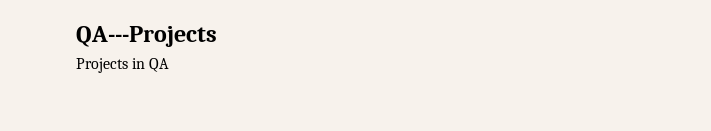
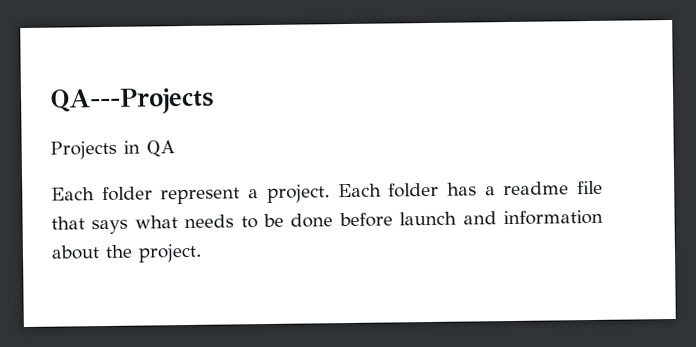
(170, 65) none -> [51,180,603,205] [51,209,603,235] [51,243,202,263] // Each folder represent a project. Each folder has a readme file that says what needs to be done before launch and information about the project.

